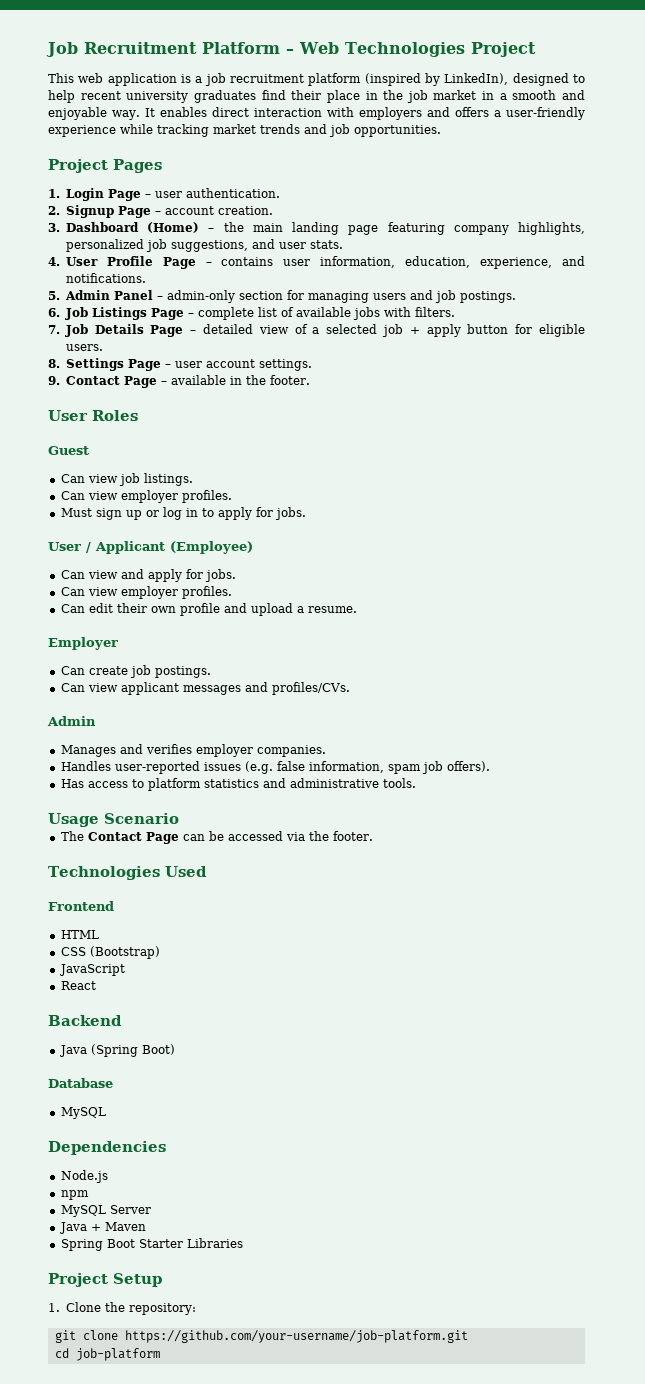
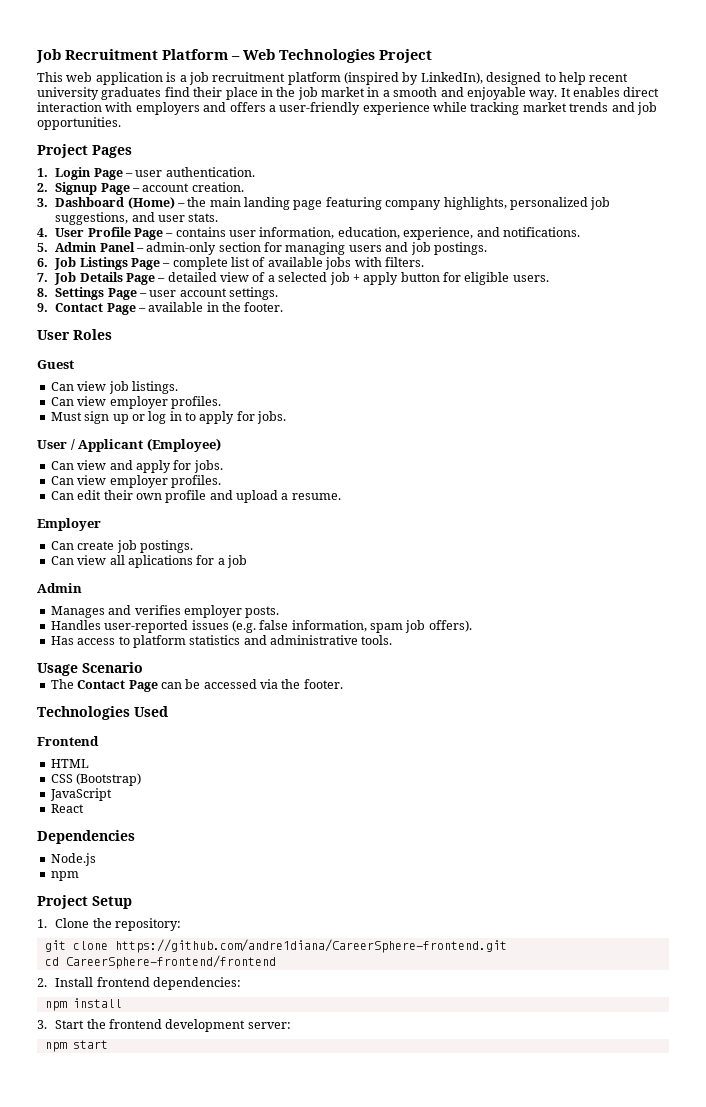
[120,682,350,695] applicant messages and profiles/CVs. -> [109,555,247,568] all aplications for a job
[256,745,326,757] companies. -> [245,606,280,618] posts.
[48,1015,122,1026] [58,1044,175,1057] [48,1078,113,1088] [60,1107,106,1119] [48,1141,166,1155] [60,1170,108,1183] [60,1190,89,1200] [60,1205,151,1217] [58,1222,146,1234] [60,1238,243,1251] Backend // Java (Spring Boot) // Database // MySQL // Dependencies // Node.js // npm // MySQL Server // Java + Maven // Spring Boot Starter Libraries -> [37,830,135,844] [50,853,96,866] [50,871,79,881] Dependencies // Node.js // npm
[124,1330,468,1343] https://github.com/your-username/job-platform.git -> [114,939,507,953] https://github.com/andre1diana/CareerSphere-frontend.git
[75,1348,160,1361] job-platform -> [65,955,276,969] [37,977,241,990] [44,998,122,1011] [37,1019,291,1032] [44,1040,108,1052] CareerSphere-frontend/frontend // 2. Install frontend dependencies: // npm install // 3. Start the frontend development server: // npm start

